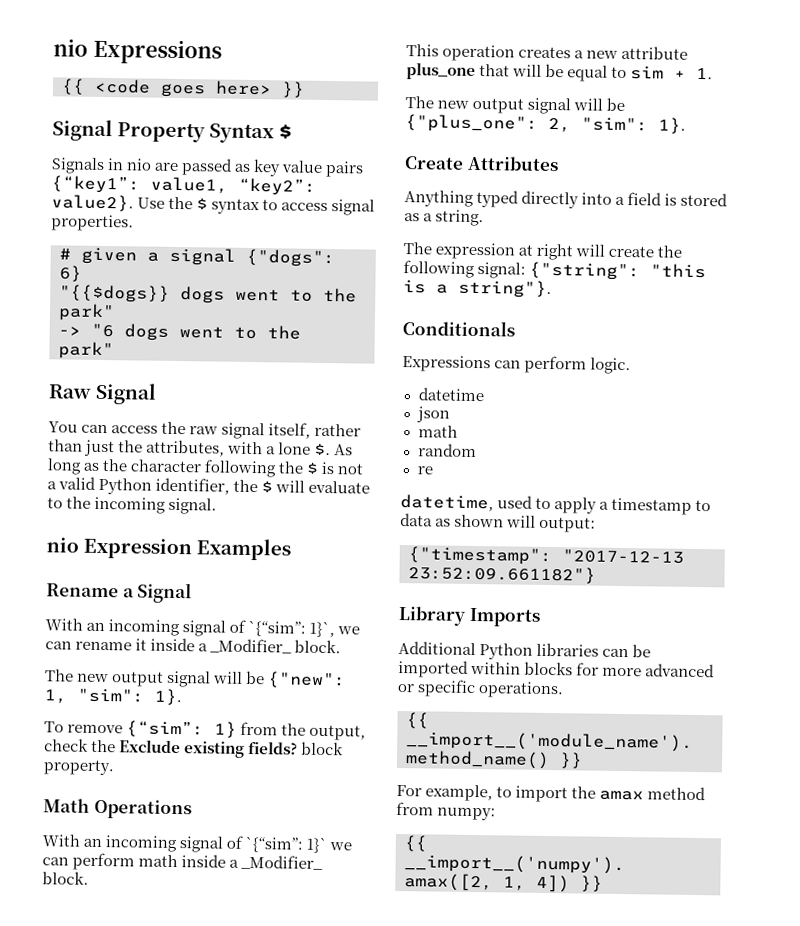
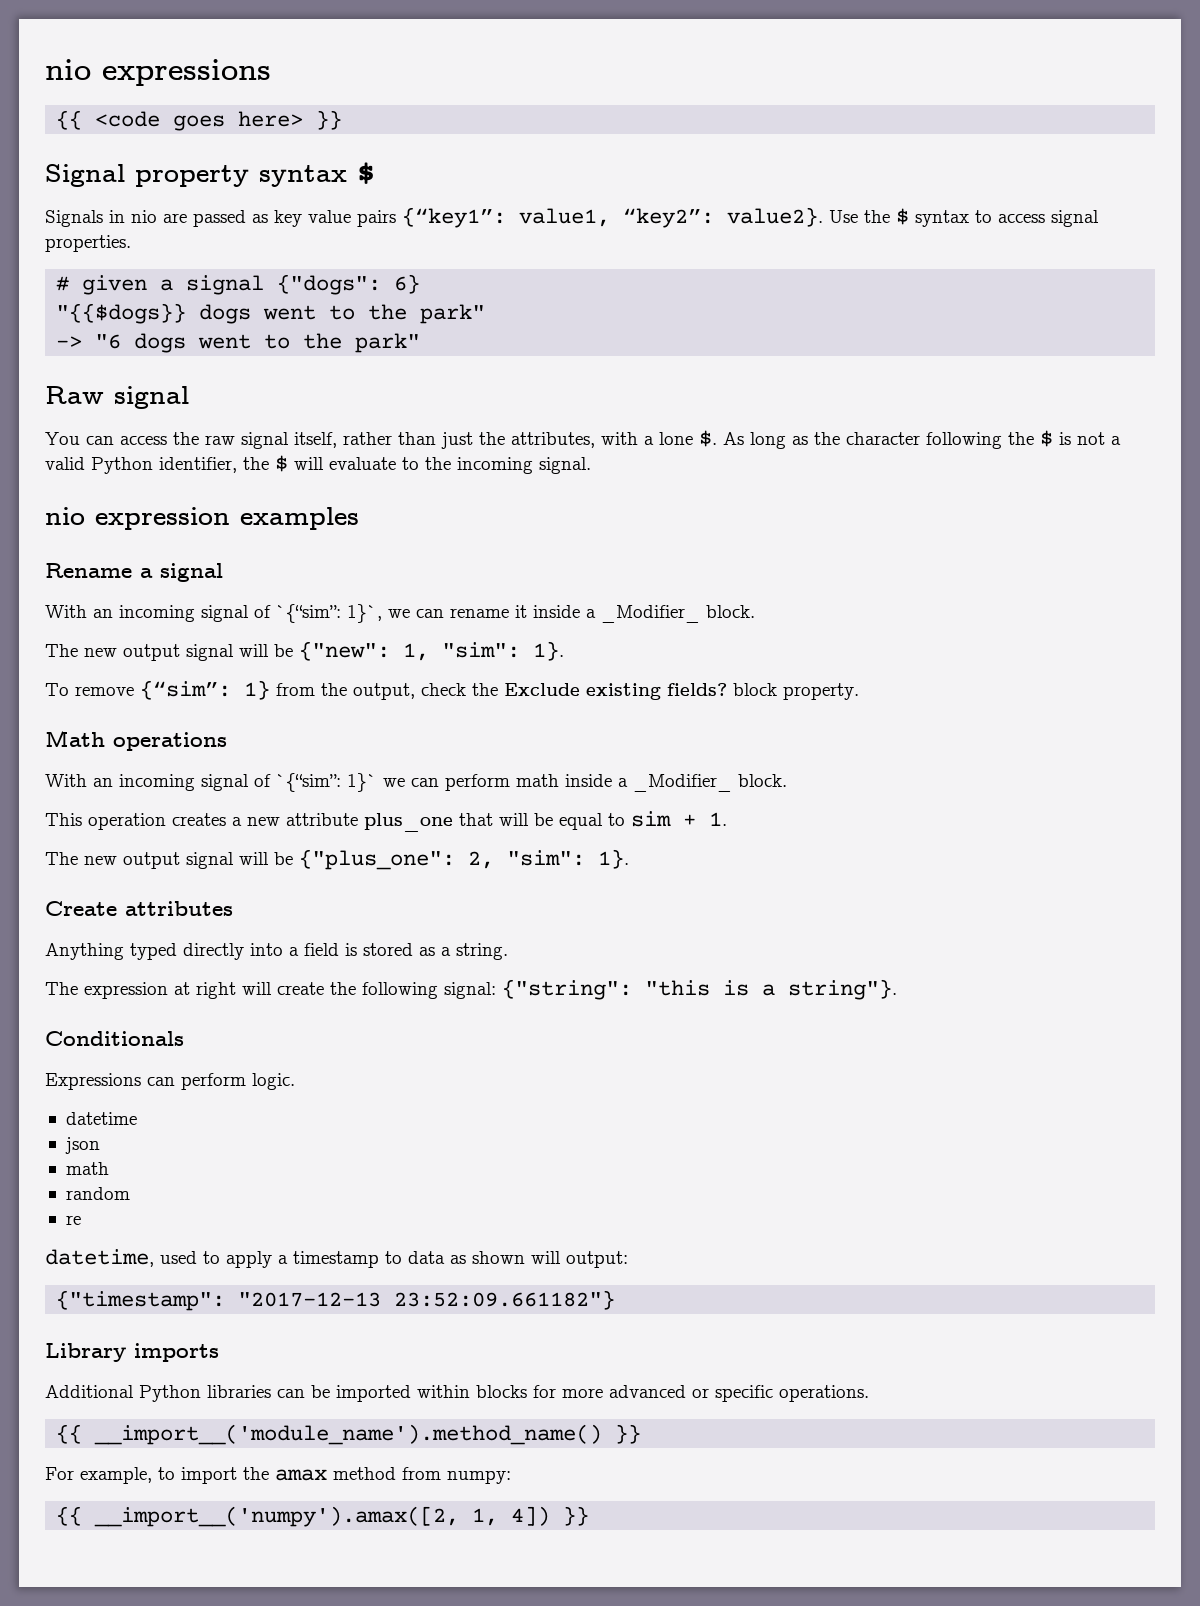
[53,38,222,65] nio Expressions -> [45,59,271,86] nio expressions
[117,122,276,144] Property Syntax -> [135,165,347,187] property syntax
[95,382,158,405] Signal -> [114,386,189,409] signal
[83,537,292,561] Expression Examples -> [95,507,359,530] expression examples
[137,582,193,604] Signal -> [160,563,223,582] signal
[93,798,192,820] Operations -> [113,732,227,751] operations
[466,155,559,172] Attributes -> [125,901,233,916] attributes
[468,607,541,627] Imports -> [134,1343,219,1362] imports

